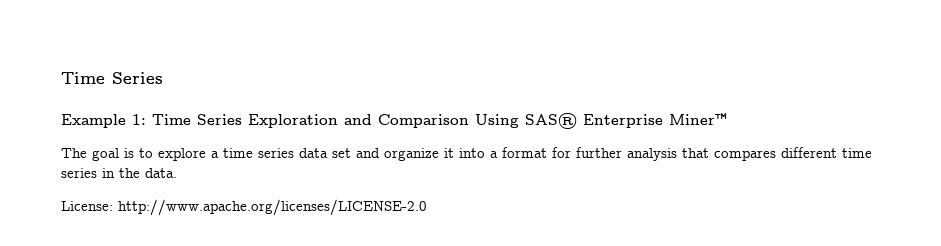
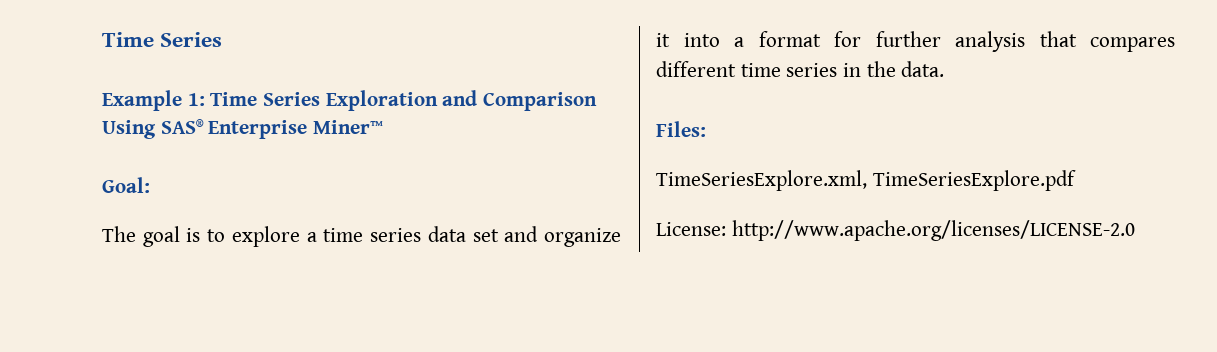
(727, 119) none -> [102,177,150,193] // Goal:
(177, 173) none -> [656,121,706,137] [656,170,1076,191] // Files: // TimeSeriesExplore.xml, TimeSeriesExplore.pdf

